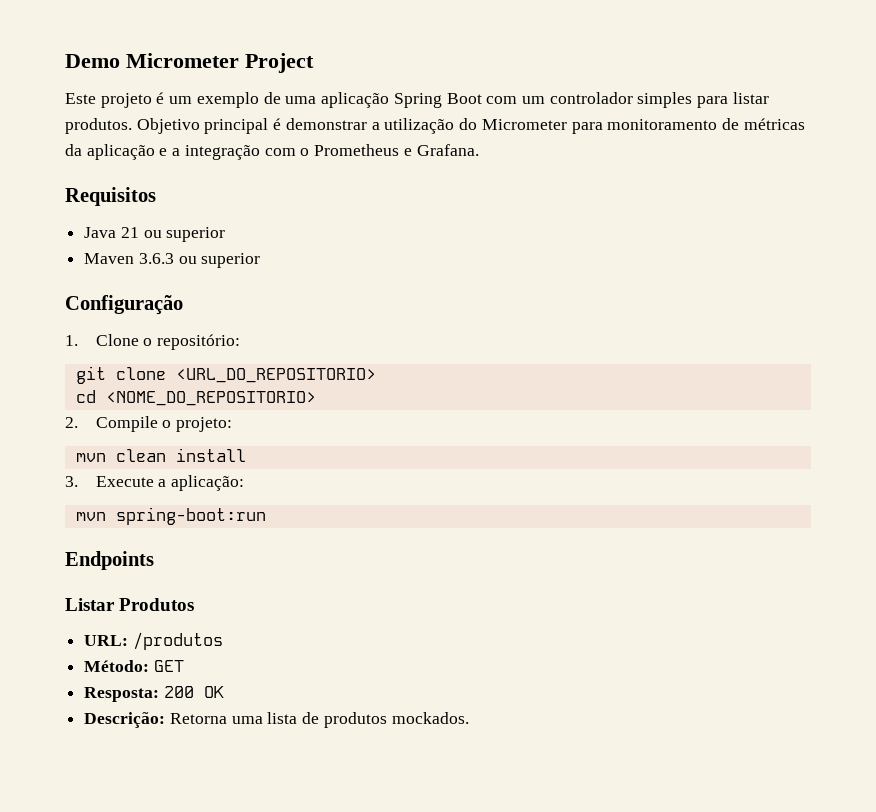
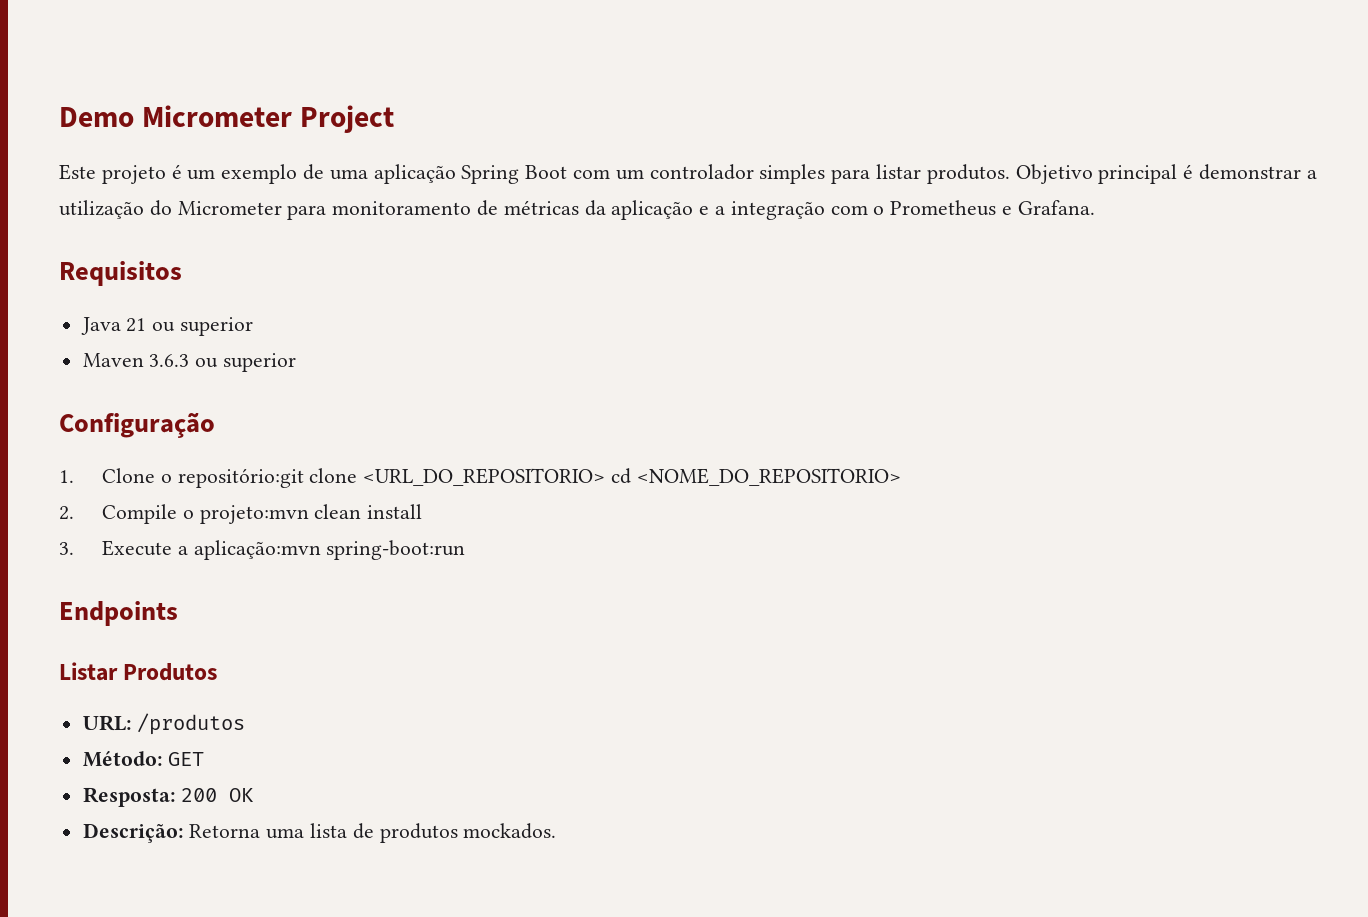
[157,334,241,350] [75,366,106,384] repositório: // git -> [177,468,304,488] repositório:git
(376, 375) // -> (606, 477) none
[176,417,233,432] [75,453,106,462] projeto: // mvn -> [199,505,309,524] projeto:mvn
[171,475,245,491] [75,512,106,521] aplicação: // mvn -> [193,540,321,560] aplicação:mvn

